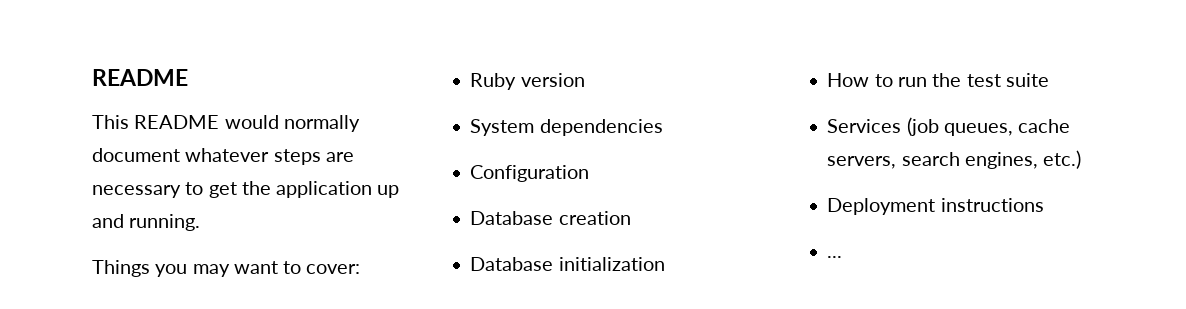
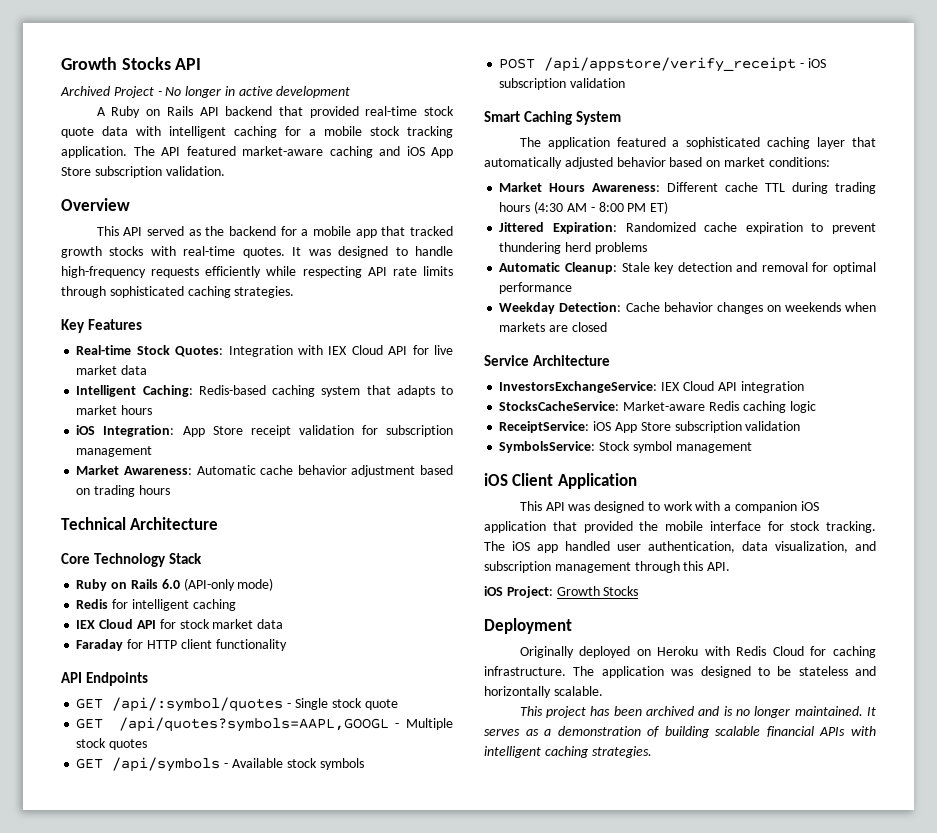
[92,69,188,86] [92,115,360,132] [92,148,354,165] [92,181,400,198] [92,214,201,231] [92,260,361,277] [470,73,585,90] [470,119,663,136] [470,165,590,182] [470,211,631,225] [470,257,665,271] [827,73,1049,87] [827,117,1071,136] [827,150,1082,169] [827,198,1044,215] [827,256,843,258] README // This README would normally document whatever steps are necessary to get the application up and running. // Things you may want to cover: // Ruby version // System dependencies // Configuration // Database creation // Database initialization // How to run the test suite // Services (job queues, cache servers, search engines, etc.) // Deployment instructions // ... -> [61,57,202,70] [60,86,351,98] [96,106,455,118] [61,126,453,138] [61,146,453,158] [61,166,225,178] [61,198,130,211] [96,226,453,238] [61,246,454,258] [61,266,453,278] [61,286,295,298] [61,319,143,333] [76,345,453,357] [76,365,148,375] [76,385,453,397] [76,405,153,415] [76,425,453,437] [76,446,153,457] [76,465,453,477] [76,485,170,497] [61,517,219,530] [61,553,203,567] [76,578,274,591] [76,599,236,611] [76,619,284,629] [76,639,287,651] [61,672,149,686] [76,697,398,712] [76,717,453,732] [76,738,148,750] [76,757,364,772] [499,57,826,72] [499,78,626,90] [484,111,622,125] [519,137,876,149] [484,157,830,169] [499,182,876,194] [499,201,669,214] [499,222,876,234] [499,242,647,254] [499,262,876,274] [499,282,573,294] [499,302,876,314] [499,322,607,332] [484,355,611,366] [499,381,804,393] [499,401,816,413] [499,421,801,433] [499,441,752,453] [484,473,637,489] [519,501,819,513] [484,521,876,533] [484,541,876,553] [484,561,731,573] [484,586,639,598] [484,618,572,634] [519,646,876,658] [484,666,876,678] [484,686,603,698] [519,706,876,718] [484,726,876,738] [484,746,652,758] Growth Stocks API // Archived Project - No longer in active development // A Ruby on Rails API backend that provided real-time stock quote data with intelligent caching for a mobile stock tracking application. The API featured market-aware caching and iOS App Store subscription validation. // Overview // This API served as the backend for a mobile app that tracked growth stocks with real-time quotes. It was designed to handle high-frequency requests efficiently while respecting API rate limits through sophisticated caching strategies. // Key Features // Real-time Stock Quotes: Integration with IEX Cloud API for live market data // Intelligent Caching: Redis-based caching system that adapts to market hours // iOS Integration: App Store receipt validation for subscription management // Market Awareness: Automatic cache behavior adjustment based on trading hours // Technical Architecture // Core Technology Stack // Ruby on Rails 6.0 (API-only mode) // Redis for intelligent caching // IEX Cloud API for stock market data // Faraday for HTTP client functionality // API Endpoints // GET /api/:symbol/quotes - Single stock quote // GET /api/quotes?symbols=AAPL,GOOGL - Multiple stock quotes // GET /api/symbols - Available stock symbols // POST /api/appstore/verify_receipt - iOS subscription validation // Smart Caching System // The application featured a sophisticated caching layer that automatically adjusted behavior based on market conditions: // Market Hours Awareness: Different cache TTL during trading hours (4:30 AM - 8:00 PM ET) // Jittered Expiration: Randomized cache expiration to prevent thundering herd problems // Automatic Cleanup: Stale key detection and removal for optimal performance // Weekday Detection: Cache behavior changes on weekends when markets are closed // Service Architecture // InvestorsExchangeService: IEX Cloud API integration // StocksCacheService: Market-aware Redis caching logic // ReceiptService: iOS App Store subscription validation // SymbolsService: Stock symbol management // iOS Client Application // This API was designed to work with a companion iOS application that provided the mobile interface for stock tracking. The iOS app handled user authentication, data visualization, and subscription management through this API. // iOS Project: Growth Stocks // Deployment // Originally deployed on Heroku with Redis Cloud for caching infrastructure. The application was designed to be stateless and horizontally scalable. // This project has been archived and is no longer maintained. It serves as a demonstration of building scalable financial APIs with intelligent caching strategies.

